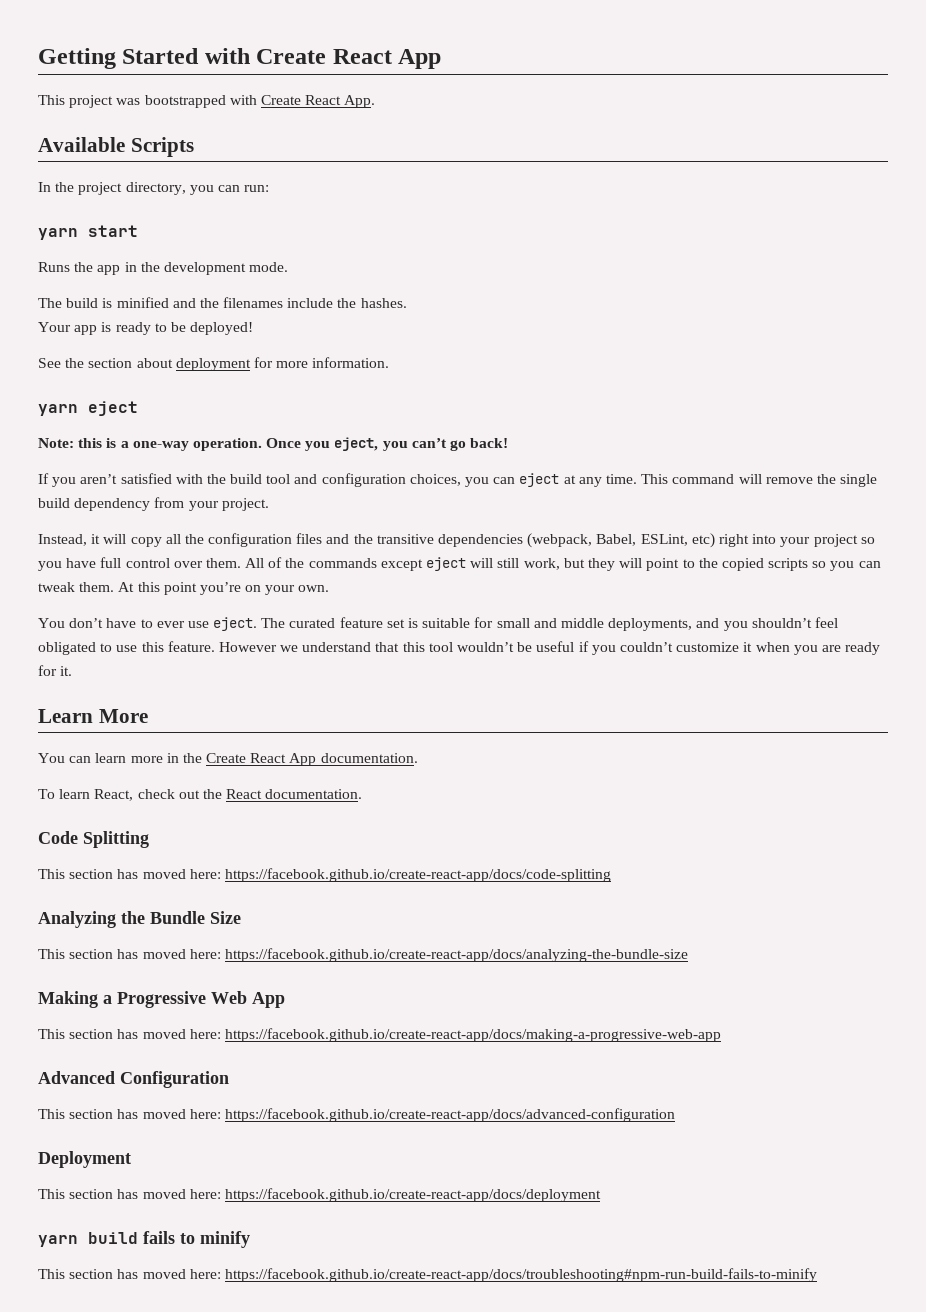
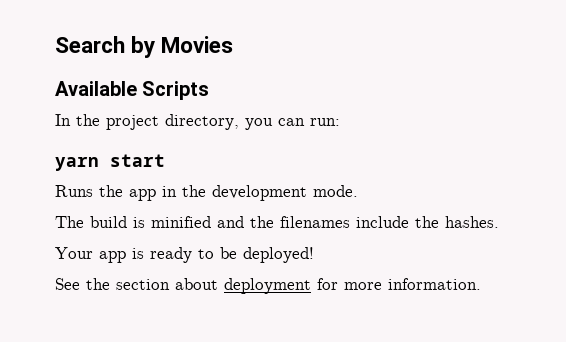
[38,48,442,69] [38,95,376,108] Getting Started with Create React App // This project was bootstrapped with Create React App. -> [55,36,234,58] Search by Movies
[38,401,138,416] [38,437,509,451] [38,473,878,487] [38,497,269,511] [38,533,875,548] [38,557,881,571] [38,582,330,595] [38,617,838,631] [38,641,881,655] [38,665,73,676] [38,709,148,723] [38,753,418,766] [38,789,363,801] [38,831,149,848] [38,868,611,882] [38,911,241,928] [38,948,688,962] [38,991,285,1008] [38,1028,721,1042] [38,1071,229,1088] [38,1108,675,1122] [38,1151,131,1168] [38,1188,601,1202] [38,1231,250,1248] [38,1268,817,1282] // yarn eject // Note: this is a one-way operation. Once you eject, you can’t go back! // If you aren’t satisfied with the build tool and configuration choices, you can eject at any time. This command will remove the single build dependency from your project. // Instead, it will copy all the configuration files and the transitive dependencies (webpack, Babel, ESLint, etc) right into your project so you have full control over them. All of the commands except eject will still work, but they will point to the copied scripts so you can tweak them. At this point you’re on your own. // You don’t have to ever use eject. The curated feature set is suitable for small and middle deployments, and you shouldn’t feel obligated to use this feature. However we understand that this tool wouldn’t be useful if you couldn’t customize it when you are ready for it. // Learn More // You can learn more in the Create React App documentation. // To learn React, check out the React documentation. // Code Splitting // This section has moved here: https://facebook.github.io/create-react-app/docs/code-splitting // Analyzing the Bundle Size // This section has moved here: https://facebook.github.io/create-react-app/docs/analyzing-the-bundle-size // Making a Progressive Web App // This section has moved here: https://facebook.github.io/create-react-app/docs/making-a-progressive-web-app // Advanced Configuration // This section has moved here: https://facebook.github.io/create-react-app/docs/advanced-configuration // Deployment // This section has moved here: https://facebook.github.io/create-react-app/docs/deployment // yarn build fails to minify // This section has moved here: https://facebook.github.io/create-react-app/docs/troubleshooting#npm-run-build-fails-to-minify -> (481, 284) none

